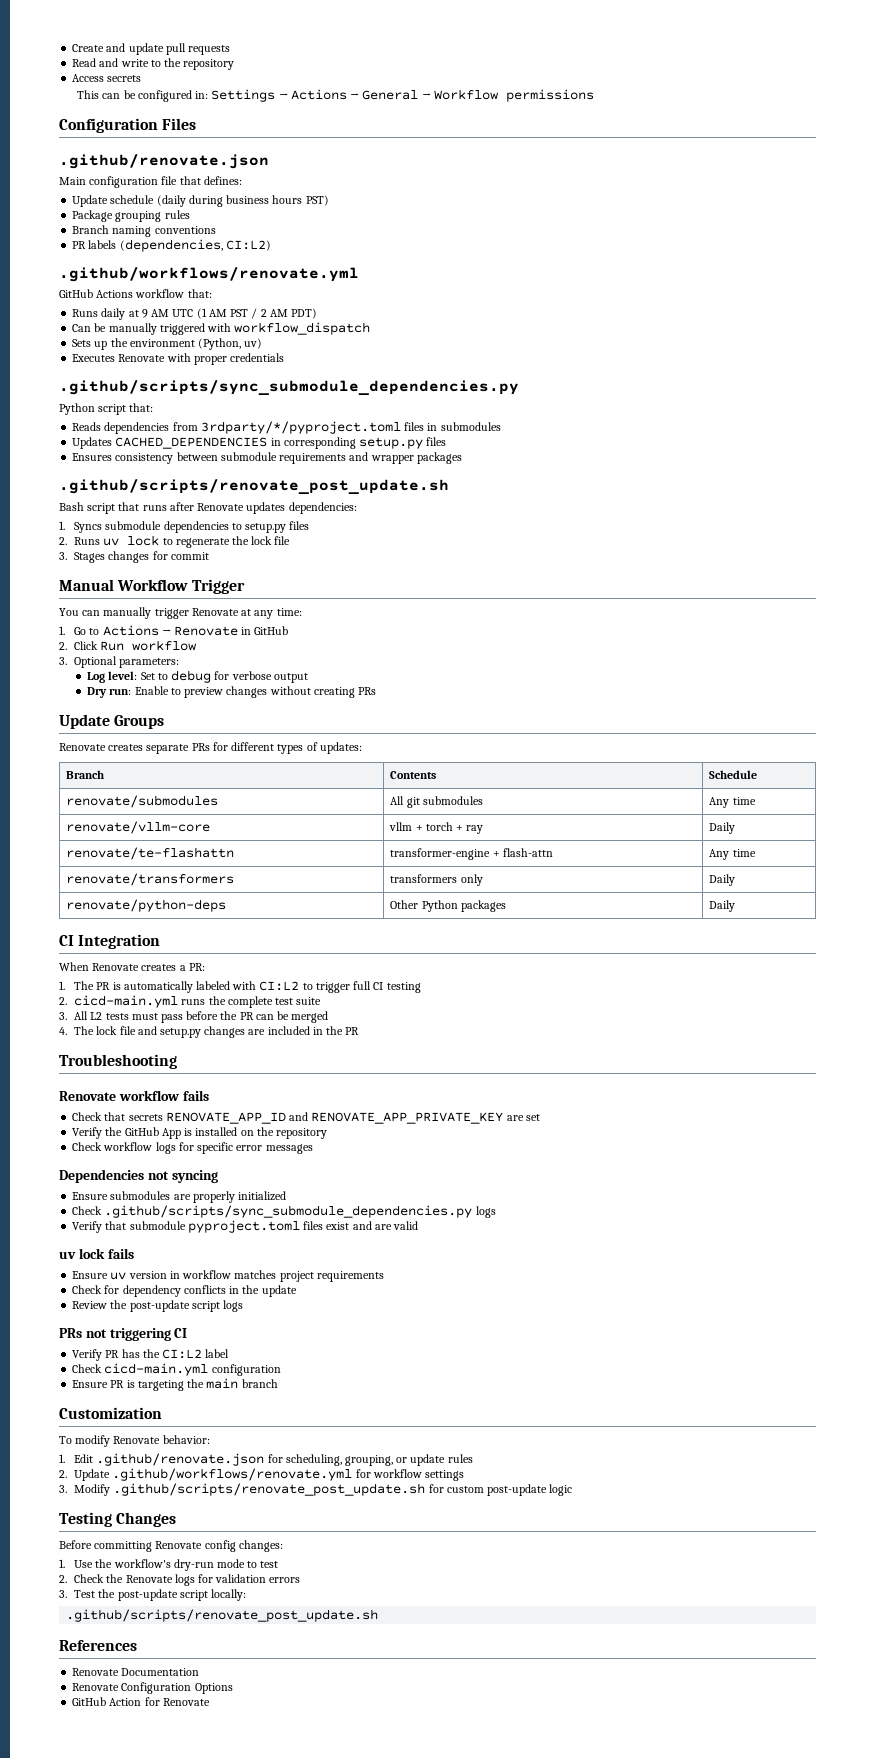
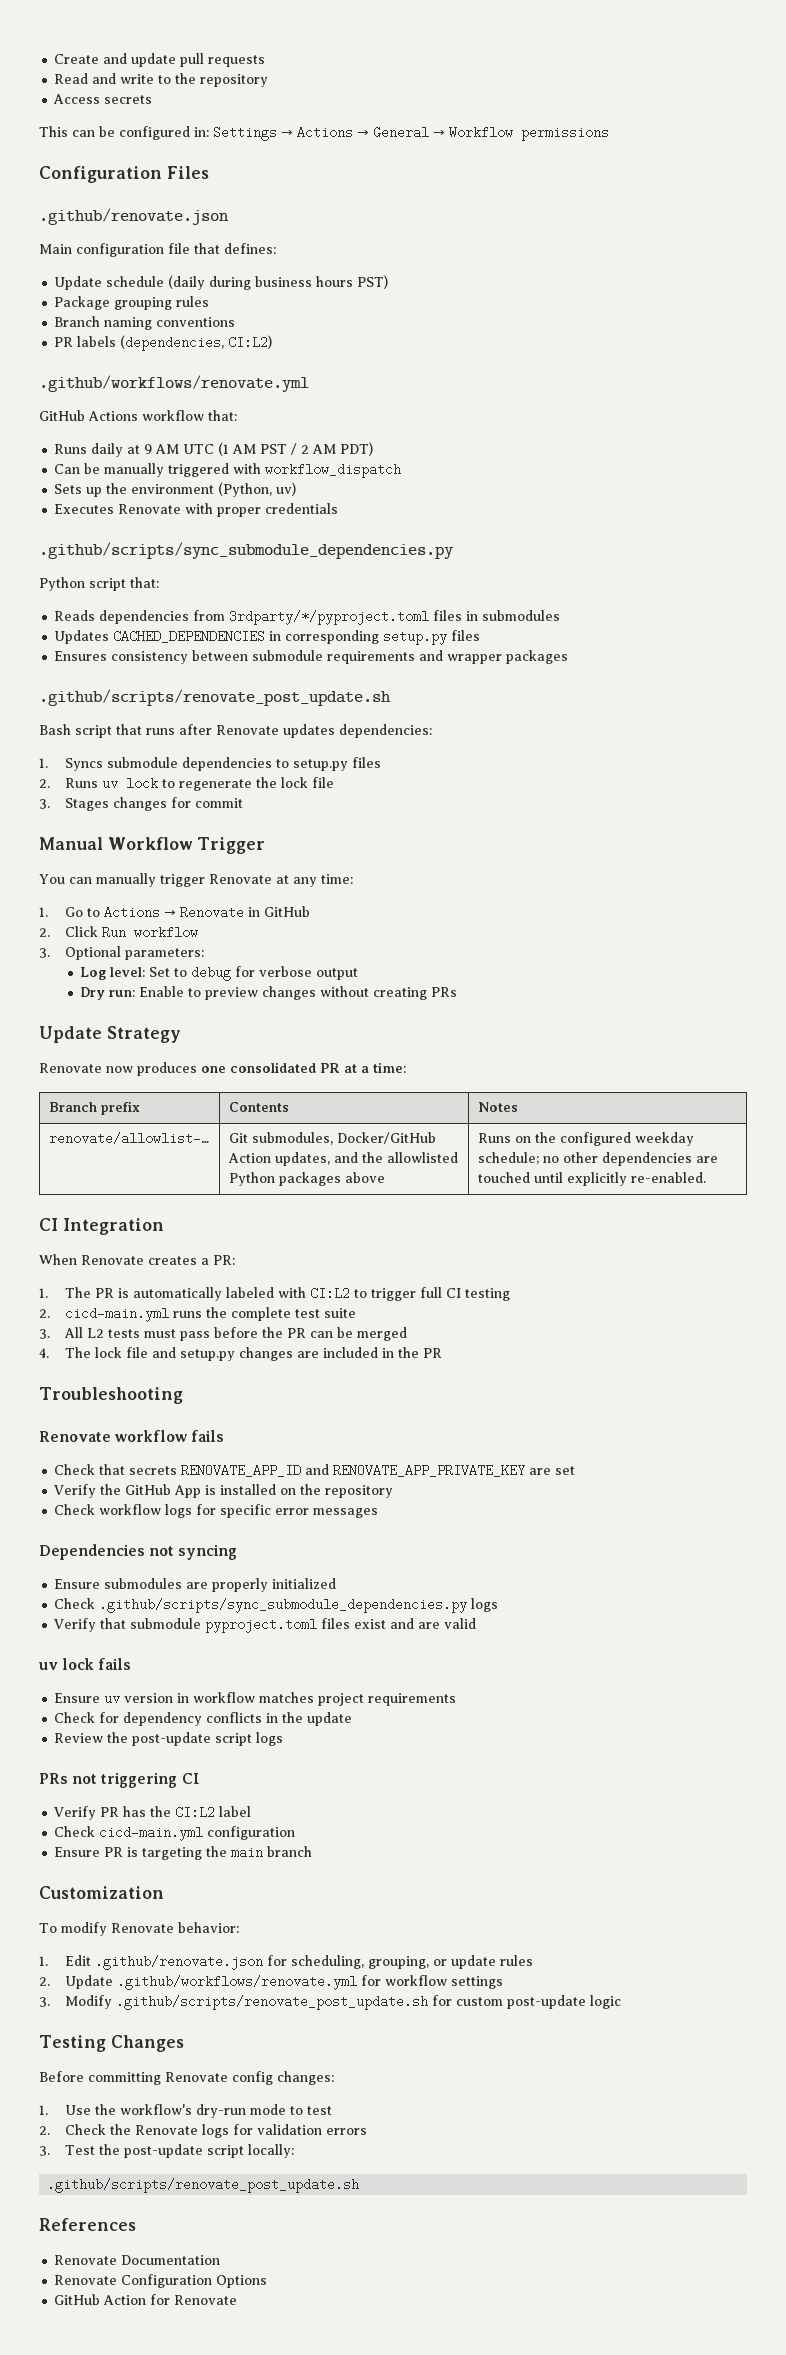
[114,715,165,729] [59,742,362,754] [66,770,105,779] Groups // Renovate creates separate PRs for different types of updates: // Branch -> [106,1026,181,1043] [39,1062,406,1076] [48,1101,140,1115] Strategy // Renovate now produces one consolidated PR at a time: // Branch prefix
[709,770,758,779] [66,795,219,808] [390,796,483,808] [709,797,756,808] [66,821,211,834] [389,822,484,834] [709,822,736,834] [66,847,235,860] [390,848,553,860] [709,849,756,860] [66,873,235,886] [390,874,483,886] [709,874,736,886] [66,899,227,912] [390,900,506,912] [709,900,736,912] Schedule // renovate/submodules | All git submodules | Any time // renovate/vllm-core | vllm + torch + ray | Daily // renovate/te-flashattn | transformer-engine + flash-attn | Any time // renovate/transformers | transformers only | Daily // renovate/python-deps | Other Python packages | Daily -> [477,1102,518,1112] [48,1132,209,1145] [228,1132,436,1145] [227,1152,458,1166] [228,1172,385,1186] [477,1132,694,1146] [477,1152,718,1166] [477,1172,706,1186] Notes // renovate/allowlist-… | Git submodules, Docker/GitHub Action updates, and the allowlisted Python packages above | Runs on the configured weekday schedule; no other dependencies are touched until explicitly re-enabled.

